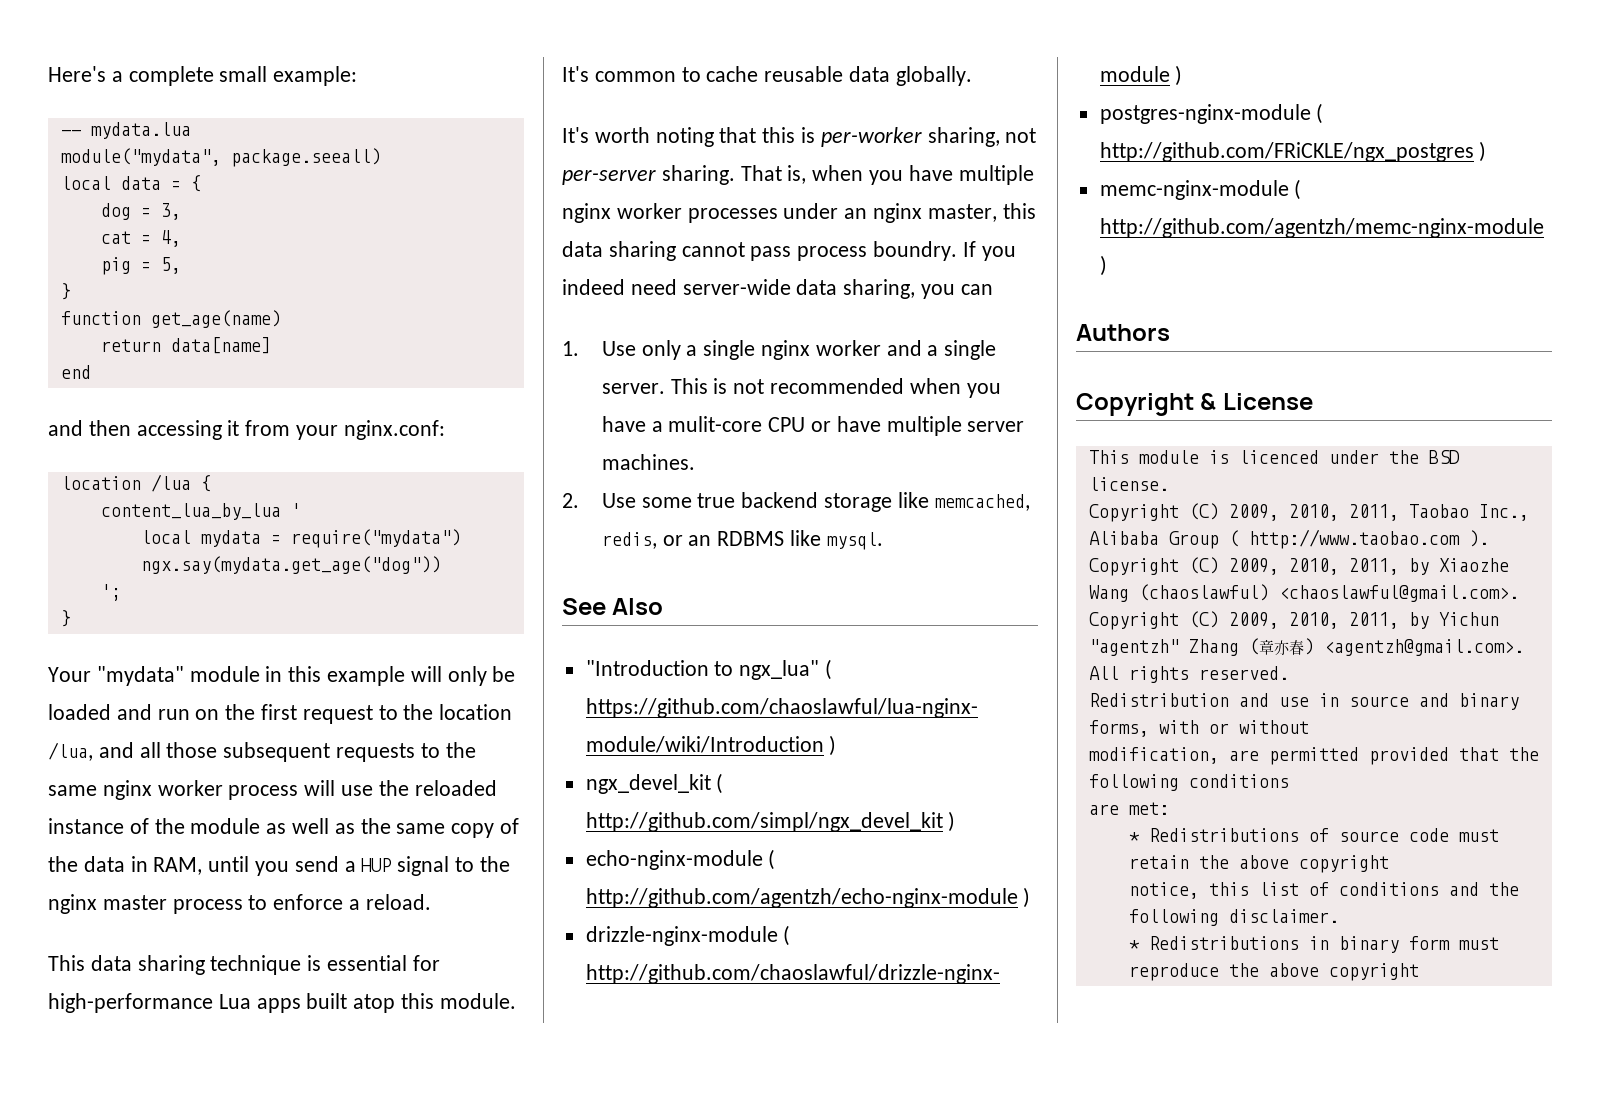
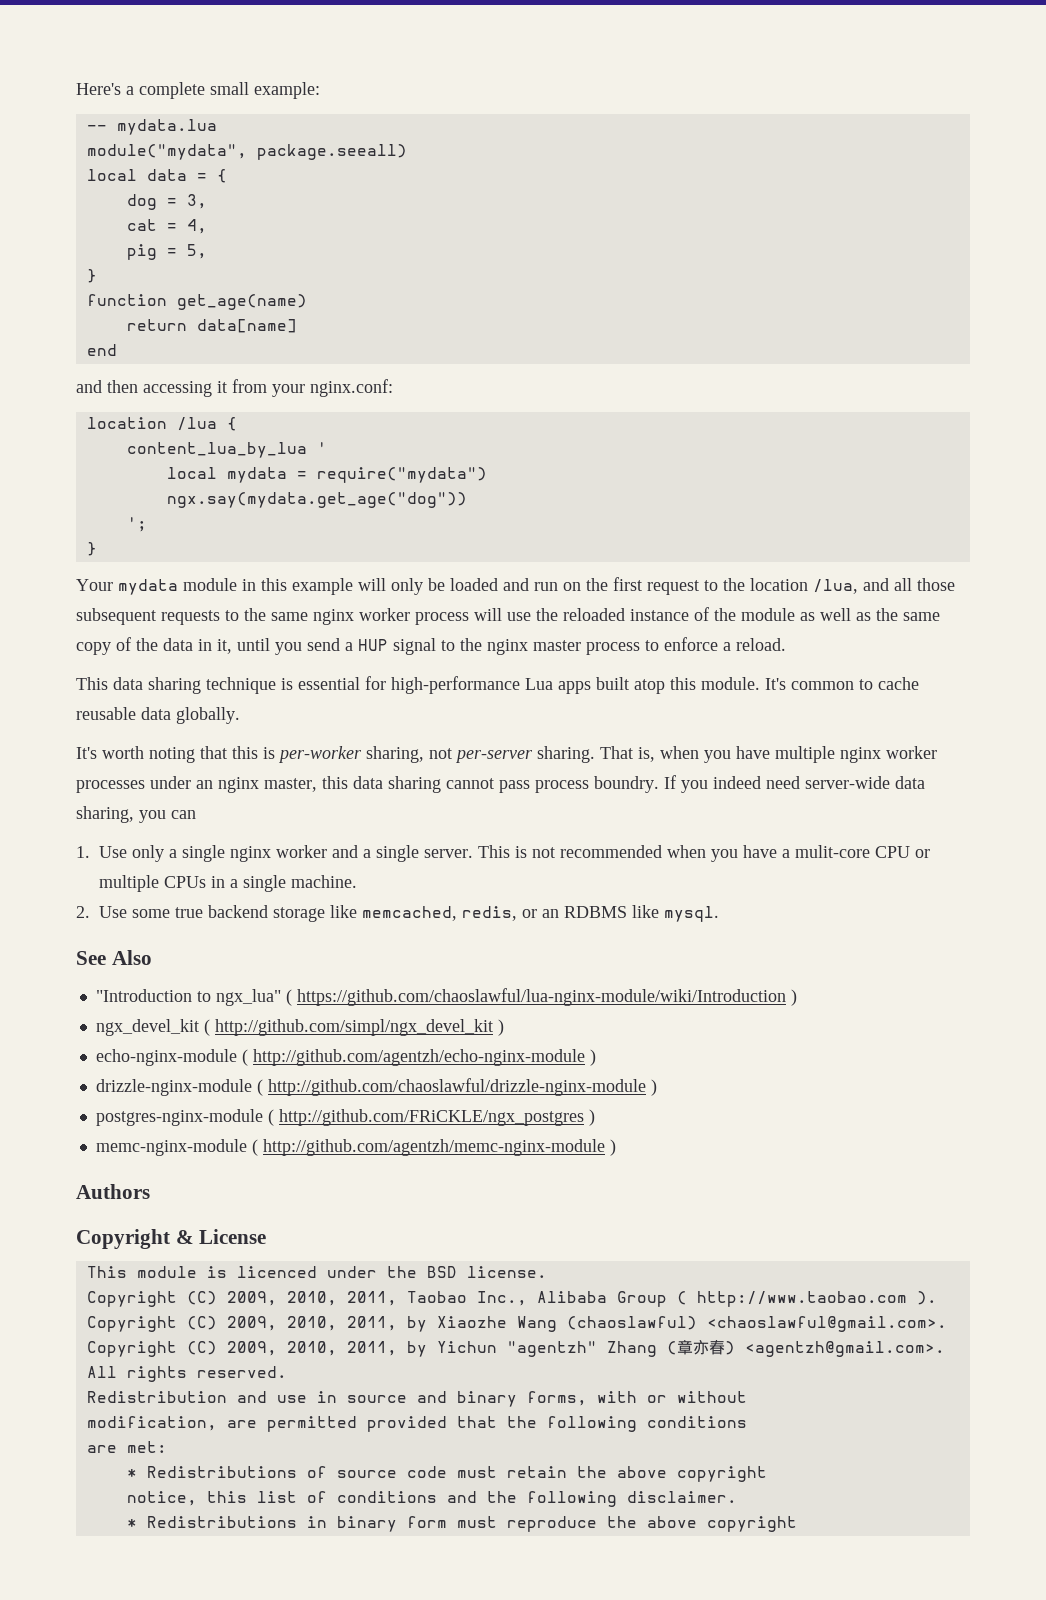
[96,666,184,686] "mydata" -> [118,579,178,595] mydata
[153,857,203,875] RAM, -> [217,639,232,654] it,
[836,416,1025,436] [601,454,695,470] have multiple server machines. -> [99,875,357,892] multiple CPUs in a single machine.

